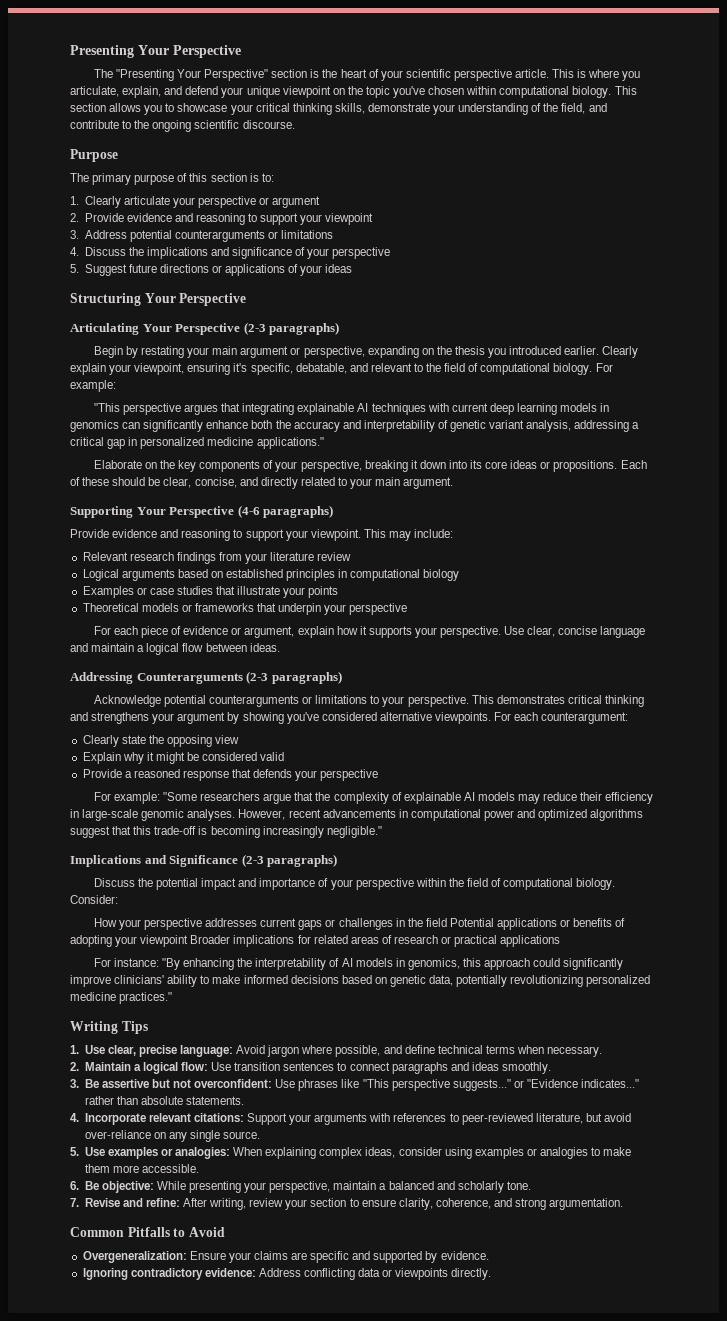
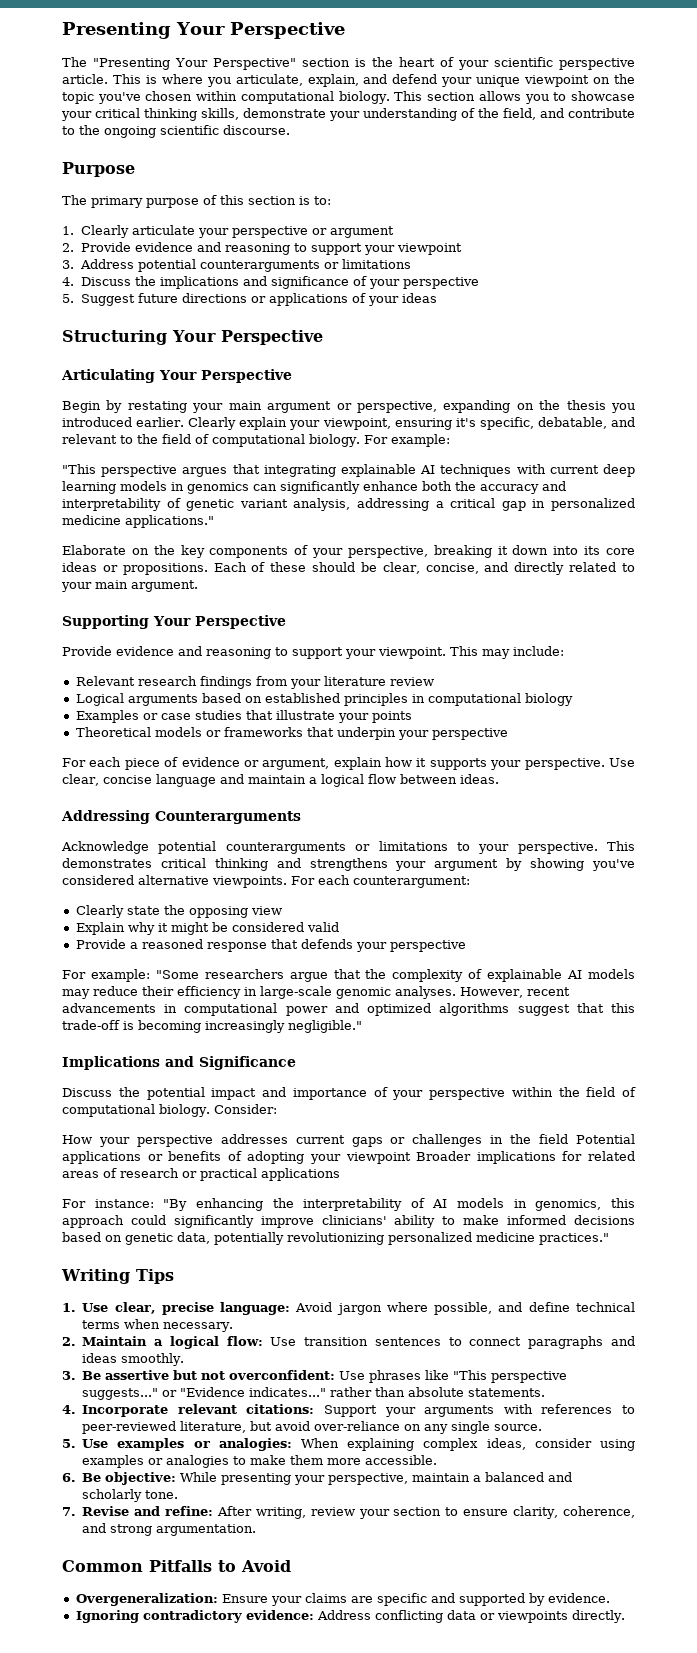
[243,322,340,335] (2-3 paragraphs) -> (292, 376) none
[237,505,334,518] (4-6 paragraphs) -> (286, 622) none
[246,671,342,684] (2-3 paragraphs) -> (301, 817) none
[241,854,338,867] (2-3 paragraphs) -> (296, 1063) none

